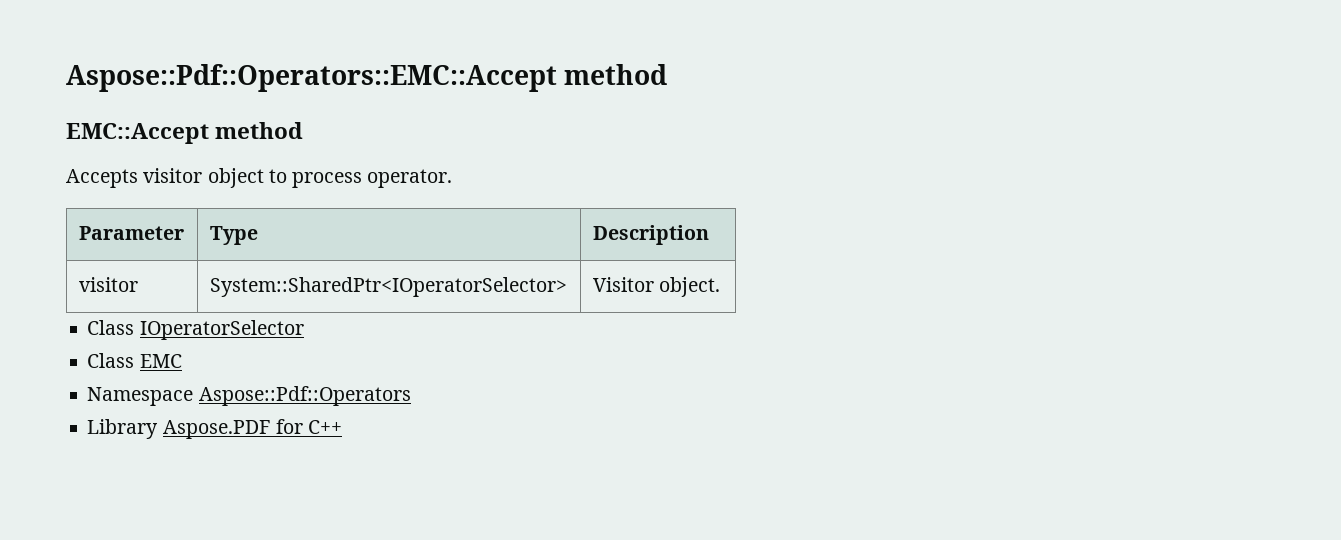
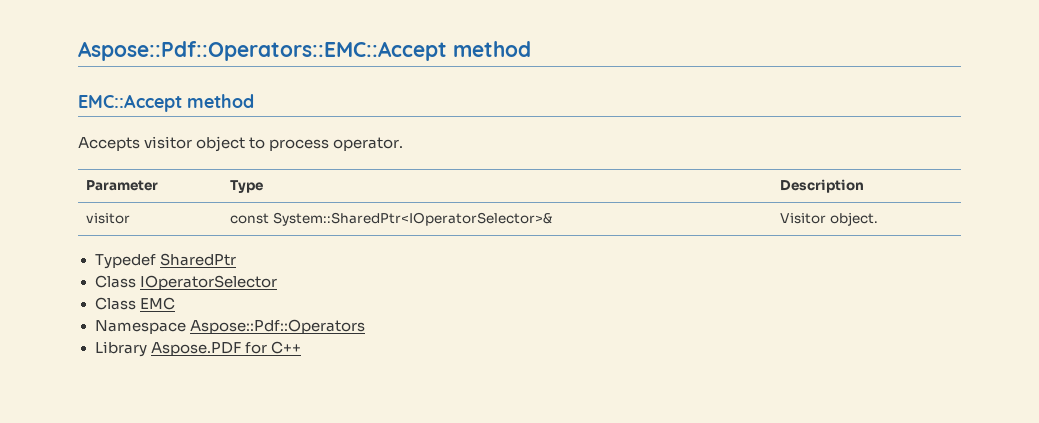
[209,277,567,297] System::SharedPtr<IOperatorSelector> -> [229,212,552,226] const System::SharedPtr<IOperatorSelector>&
(720, 287) none -> [94,253,236,269] // Typedef SharedPtr

